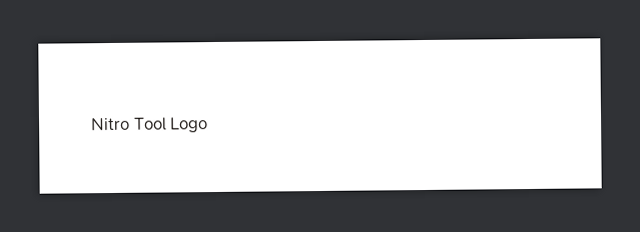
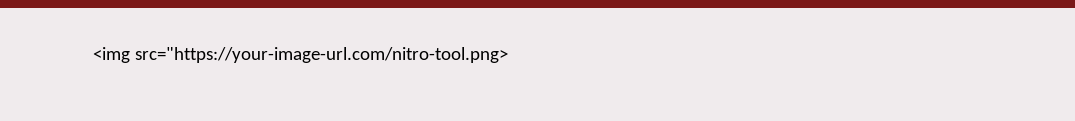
[91,117,209,133] Nitro Tool Logo -> [93,47,508,63] <img src="https://your-image-url.com/nitro-tool.png>

